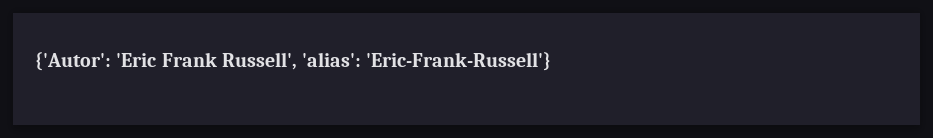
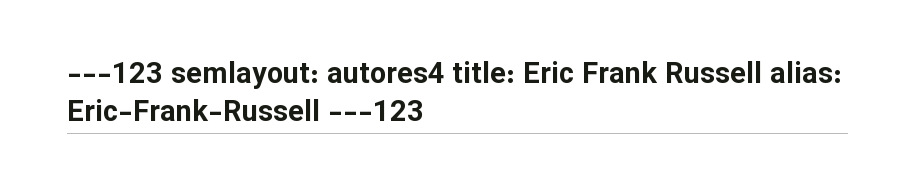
[35,52,552,71] {'Autor': 'Eric Frank Russell', 'alias': 'Eric-Frank-Russell'} -> [67,61,842,89] [67,99,424,121] ---123 semlayout: autores4 title: Eric Frank Russell alias: Eric-Frank-Russell ---123

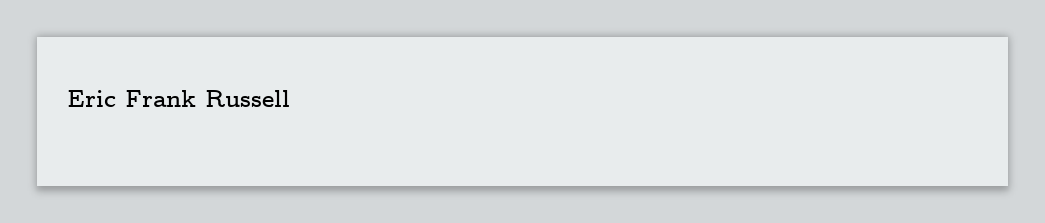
[67,61,842,89] [67,99,424,121] ---123 semlayout: autores4 title: Eric Frank Russell alias: Eric-Frank-Russell ---123 -> [67,90,290,107] Eric Frank Russell

